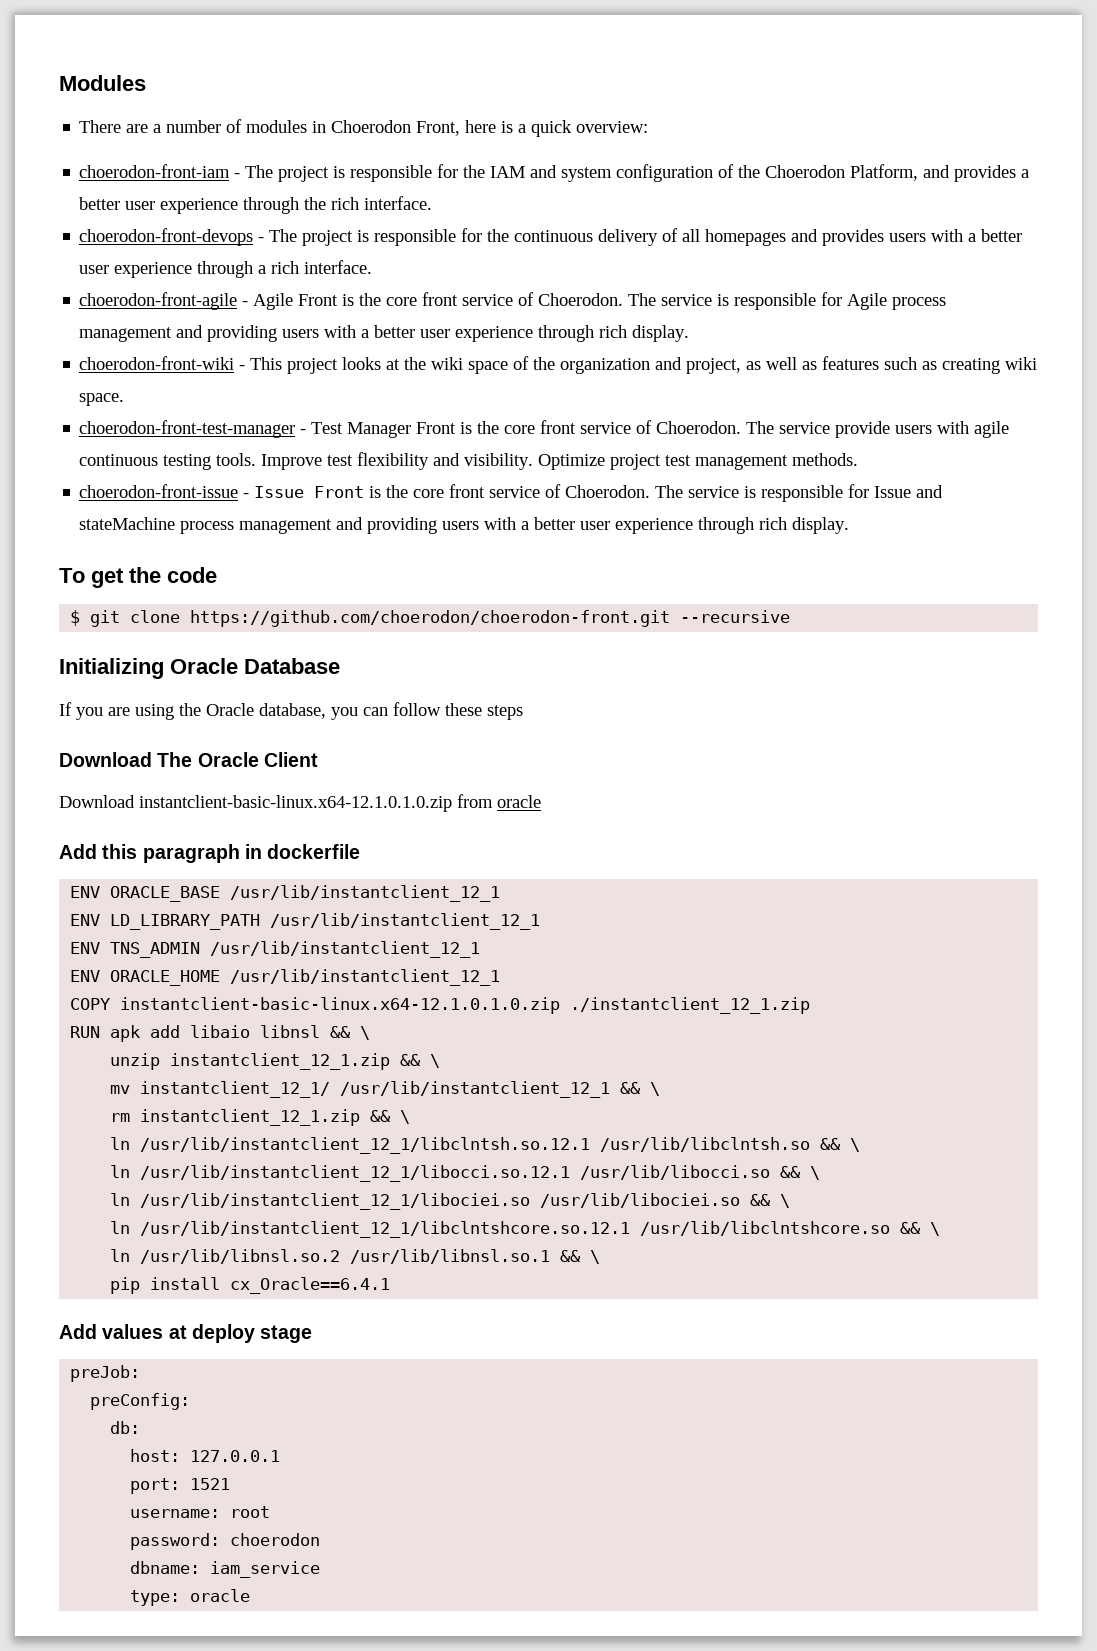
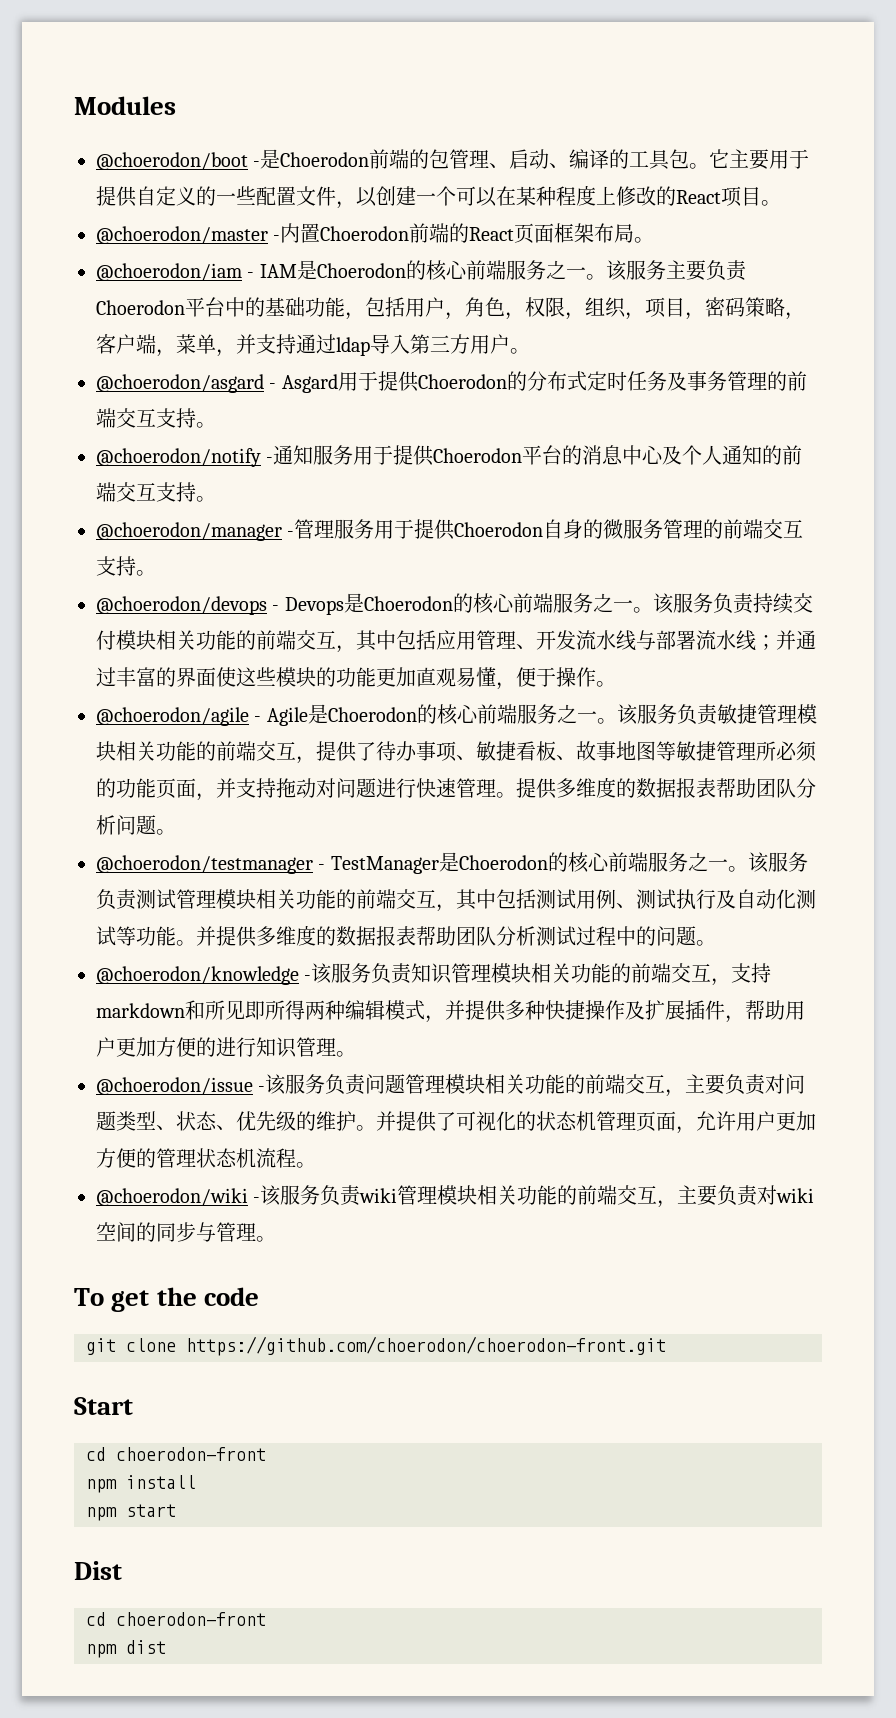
[79,119,649,137] [79,164,1030,182] [79,196,433,214] [79,228,1023,246] [79,260,373,278] [79,292,947,310] [79,325,690,342] [79,356,1038,374] [79,393,125,406] [79,420,1010,438] [79,452,859,470] [79,484,944,502] [79,517,850,534] There are a number of modules in Choerodon Front, here is a quick overview: // choerodon-front-iam - The project is responsible for the IAM and system configuration of the Choerodon Platform, and provides a better user experience through the rich interface. // choerodon-front-devops - The project is responsible for the continuous delivery of all homepages and provides users with a better user experience through a rich interface. // choerodon-front-agile - Agile Front is the core front service of Choerodon. The service is responsible for Agile process management and providing users with a better user experience through rich display. // choerodon-front-wiki - This project looks at the wiki space of the organization and project, as well as features such as creating wiki space. // choerodon-front-test-manager - Test Manager Front is the core front service of Choerodon. The service provide users with agile continuous testing tools. Improve test flexibility and visibility. Optimize project test management methods. // choerodon-front-issue - Issue Front is the core front service of Choerodon. The service is responsible for Issue and stateMachine process management and providing users with a better user experience through rich display. -> [96,149,810,170] [96,185,781,209] [96,223,655,244] [96,260,747,281] [96,297,805,320] [96,334,530,357] [96,371,807,393] [96,408,216,428] [96,445,803,467] [96,482,216,502] [96,519,804,541] [96,556,156,576] [96,593,813,615] [96,630,816,653] [96,667,616,690] [96,704,817,726] [96,741,817,764] [96,777,816,801] [96,815,176,835] [96,852,808,874] [96,889,816,912] [96,925,716,947] [96,963,772,986] [96,1000,805,1023] [96,1037,356,1058] [96,1074,806,1097] [96,1111,816,1134] [96,1148,316,1168] [96,1185,815,1208] [96,1222,276,1242] @choerodon/boot -是Choerodon前端的包管理、启动、编译的工具包。它主要用于提供自定义的一些配置文件，以创建一个可以在某种程度上修改的React项目。 // @choerodon/master -内置Choerodon前端的React页面框架布局。 // @choerodon/iam - IAM是Choerodon的核心前端服务之一。该服务主要负责Choerodon平台中的基础功能，包括用户，角色，权限，组织，项目，密码策略，客户端，菜单，并支持通过ldap导入第三方用户。 // @choerodon/asgard - Asgard用于提供Choerodon的分布式定时任务及事务管理的前端交互支持。 // @choerodon/notify -通知服务用于提供Choerodon平台的消息中心及个人通知的前端交互支持。 // @choerodon/manager -管理服务用于提供Choerodon自身的微服务管理的前端交互支持。 // @choerodon/devops - Devops是Choerodon的核心前端服务之一。该服务负责持续交付模块相关功能的前端交互，其中包括应用管理、开发流水线与部署流水线；并通过丰富的界面使这些模块的功能更加直观易懂，便于操作。 // @choerodon/agile - Agile是Choerodon的核心前端服务之一。该服务负责敏捷管理模块相关功能的前端交互，提供了待办事项、敏捷看板、故事地图等敏捷管理所必须的功能页面，并支持拖动对问题进行快速管理。提供多维度的数据报表帮助团队分析问题。 // @choerodon/testmanager - TestManager是Choerodon的核心前端服务之一。该服务负责测试管理模块相关功能的前端交互，其中包括测试用例、测试执行及自动化测试等功能。并提供多维度的数据报表帮助团队分析测试过程中的问题。 // @choerodon/knowledge -该服务负责知识管理模块相关功能的前端交互，支持markdown和所见即所得两种编辑模式，并提供多种快捷操作及扩展插件，帮助用户更加方便的进行知识管理。 // @choerodon/issue -该服务负责问题管理模块相关功能的前端交互，主要负责对问题类型、状态、优先级的维护。并提供了可视化的状态机管理页面，允许用户更加方便的管理状态机流程。 // @choerodon/wiki -该服务负责wiki管理模块相关功能的前端交互，主要负责对wiki空间的同步与管理。
[70,610,81,626] $ -> (259, 1296) none
[680,610,791,623] [59,658,340,679] [59,702,523,720] [59,752,318,767] [59,794,541,812] [59,844,361,863] [70,885,501,902] [70,913,541,930] [70,941,481,958] [70,969,501,986] [70,997,811,1014] [70,1025,371,1042] [110,1053,441,1070] [110,1081,661,1098] [110,1109,411,1126] [110,1137,861,1154] [110,1165,821,1182] [110,1193,791,1210] [110,1221,941,1238] [110,1249,601,1264] [110,1277,391,1294] [59,1324,313,1343] [70,1365,141,1382] [90,1393,191,1410] [110,1421,141,1434] [130,1449,281,1462] [130,1478,231,1494] [130,1506,271,1518] [130,1533,321,1550] [130,1561,321,1578] [130,1589,251,1606] --recursive // Initializing Oracle Database // If you are using the Oracle database, you can follow these steps // Download The Oracle Client // Download instantclient-basic-linux.x64-12.1.0.1.0.zip from oracle // Add this paragraph in dockerfile // ENV ORACLE_BASE /usr/lib/instantclient_12_1 // ENV LD_LIBRARY_PATH /usr/lib/instantclient_12_1 // ENV TNS_ADMIN /usr/lib/instantclient_12_1 // ENV ORACLE_HOME /usr/lib/instantclient_12_1 // COPY instantclient-basic-linux.x64-12.1.0.1.0.zip ./instantclient_12_1.zip // RUN apk add libaio libnsl && \ // unzip instantclient_12_1.zip && \ // mv instantclient_12_1/ /usr/lib/instantclient_12_1 && \ // rm instantclient_12_1.zip && \ // ln /usr/lib/instantclient_12_1/libclntsh.so.12.1 /usr/lib/libclntsh.so && \ // ln /usr/lib/instantclient_12_1/libocci.so.12.1 /usr/lib/libocci.so && \ // ln /usr/lib/instantclient_12_1/libociei.so /usr/lib/libociei.so && \ // ln /usr/lib/instantclient_12_1/libclntshcore.so.12.1 /usr/lib/libclntshcore.so && \ // ln /usr/lib/libnsl.so.2 /usr/lib/libnsl.so.1 && \ // pip install cx_Oracle==6.4.1 // Add values at deploy stage // preJob: // preConfig: // db: // host: 127.0.0.1 // port: 1521 // username: root // password: choerodon // dbname: iam_service // type: oracle -> [74,1397,133,1415] [86,1447,266,1461] [86,1475,196,1493] [86,1504,176,1521] [74,1561,122,1580] [86,1612,266,1626] [86,1640,166,1658] // Start // cd choerodon-front // npm install // npm start // Dist // cd choerodon-front // npm dist

